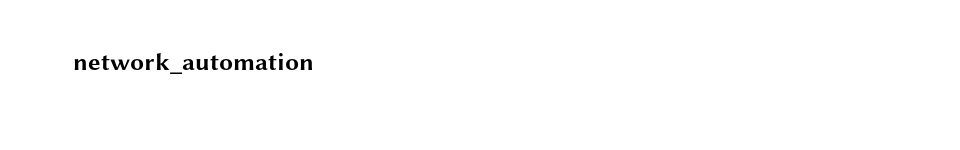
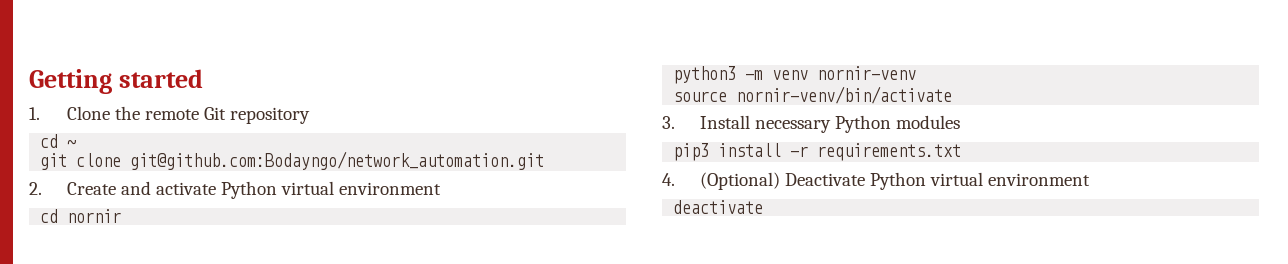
[73,53,314,74] network_automation -> [29,69,203,94] [29,106,311,124] [40,134,77,148] [40,151,545,170] [29,181,442,199] [40,209,122,223] [673,66,917,84] [673,86,953,104] [662,115,961,133] [673,143,962,161] [662,172,1091,190] [673,200,764,214] Getting started // 1. Clone the remote Git repository // cd ~ // git clone git@github.com:Bodayngo/network_automation.git // 2. Create and activate Python virtual environment // cd nornir // python3 -m venv nornir-venv // source nornir-venv/bin/activate // 3. Install necessary Python modules // pip3 install -r requirements.txt // 4. (Optional) Deactivate Python virtual environment // deactivate

